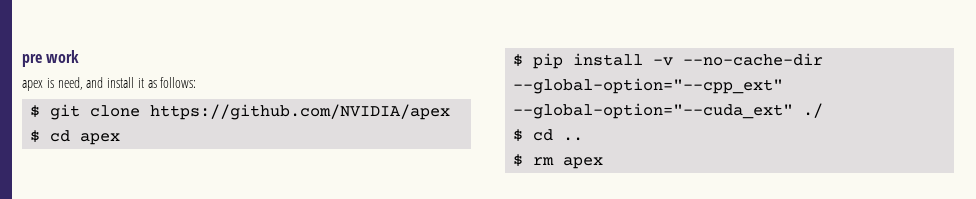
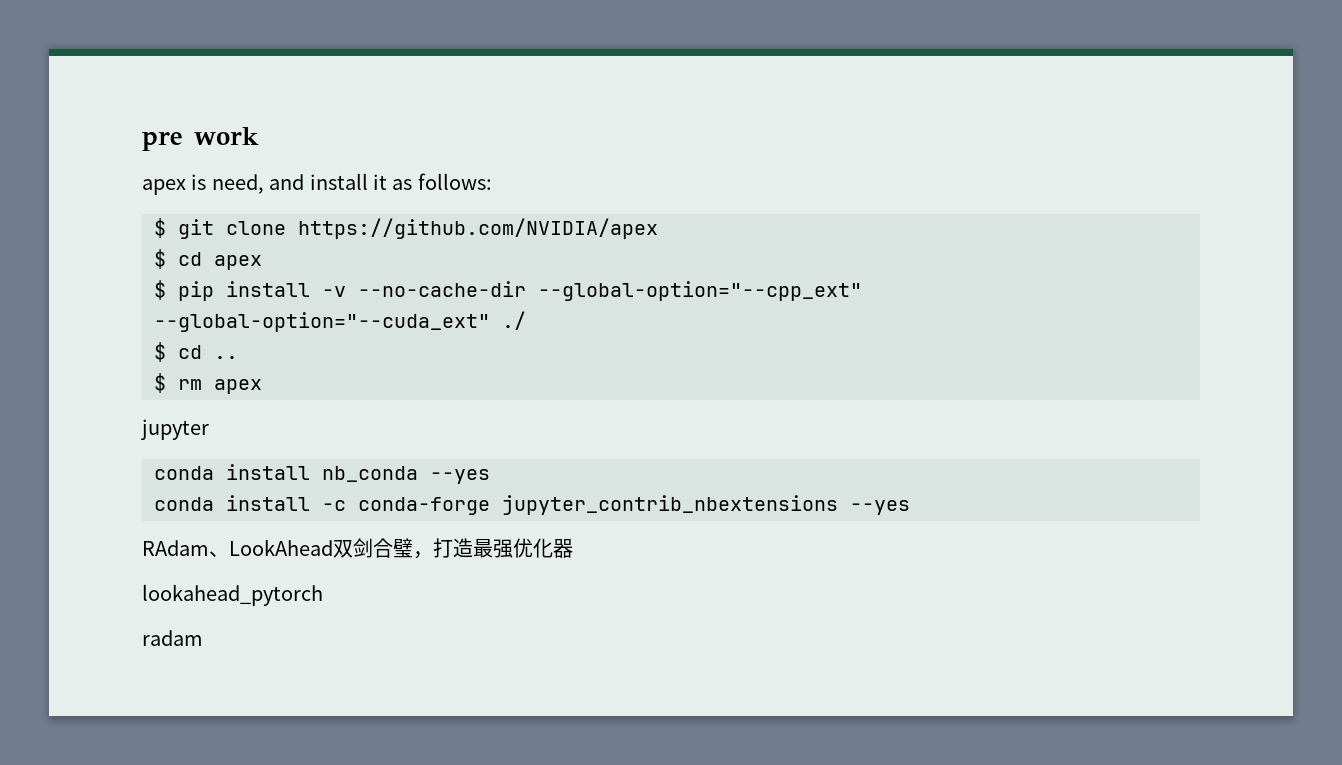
(604, 163) none -> [141,419,209,440] [154,464,490,484] [154,495,910,515] [142,538,573,559] [142,584,323,606] [142,630,203,646] // jupyter // conda install nb_conda --yes // conda install -c conda-forge jupyter_contrib_nbextensions --yes // RAdam、LookAhead双剑合璧，打造最强优化器 // lookahead_pytorch // radam

